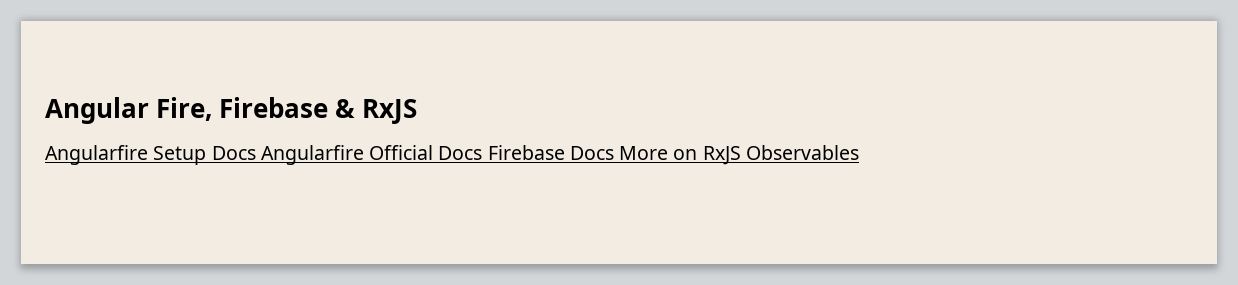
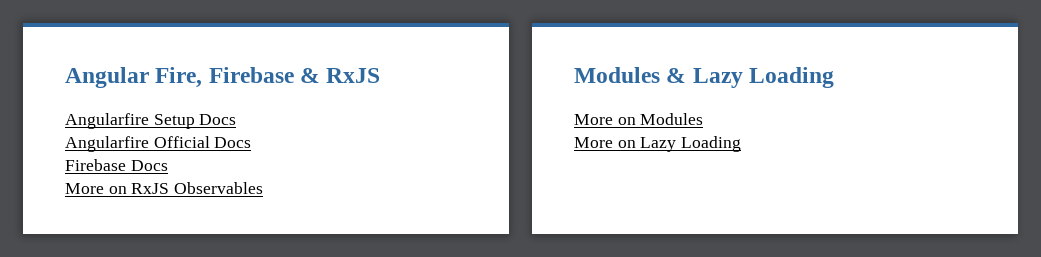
(256, 153) none -> (237, 119) //
(483, 153) none -> (252, 142) //
(614, 153) none -> (168, 165) //
(859, 152) none -> [574,67,835,88] [574,113,704,125] [574,136,742,152] // Modules & Lazy Loading // More on Modules // More on Lazy Loading

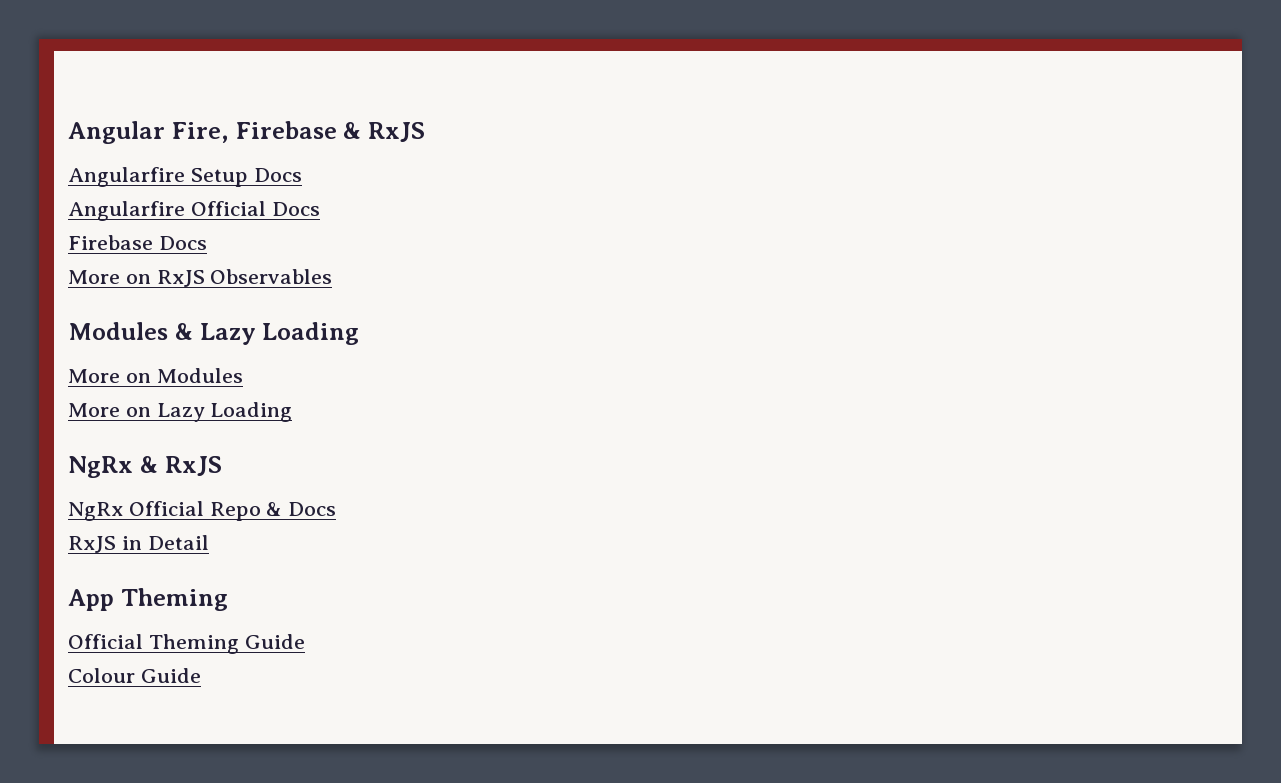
(742, 144) none -> [68,456,222,478] [68,501,337,521] [68,535,209,553] [68,588,228,611] [68,634,305,654] [68,668,201,683] // NgRx & RxJS // NgRx Official Repo & Docs // RxJS in Detail // App Theming // Official Theming Guide // Colour Guide

